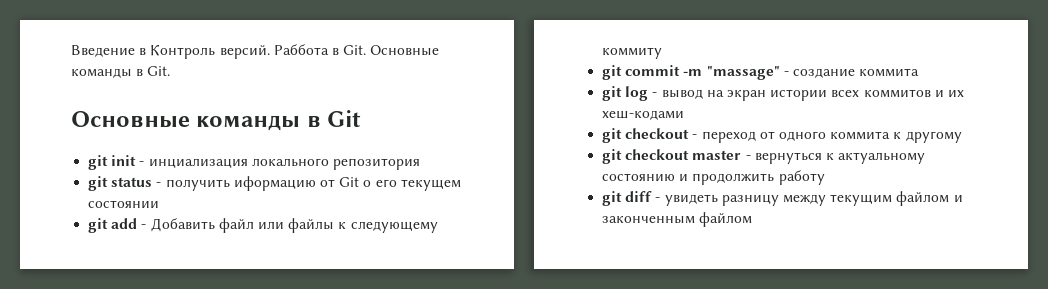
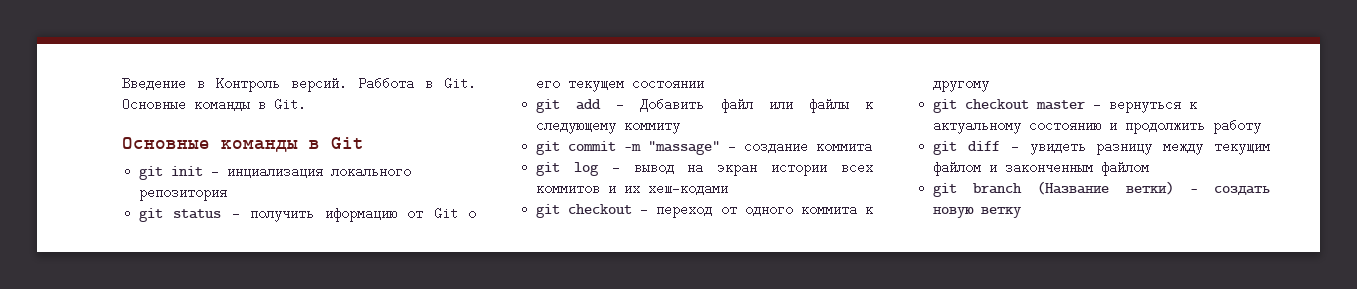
(753, 219) none -> [933,181,1270,197] [933,206,1023,218] // git branch (Название ветки) - создать новую ветку

